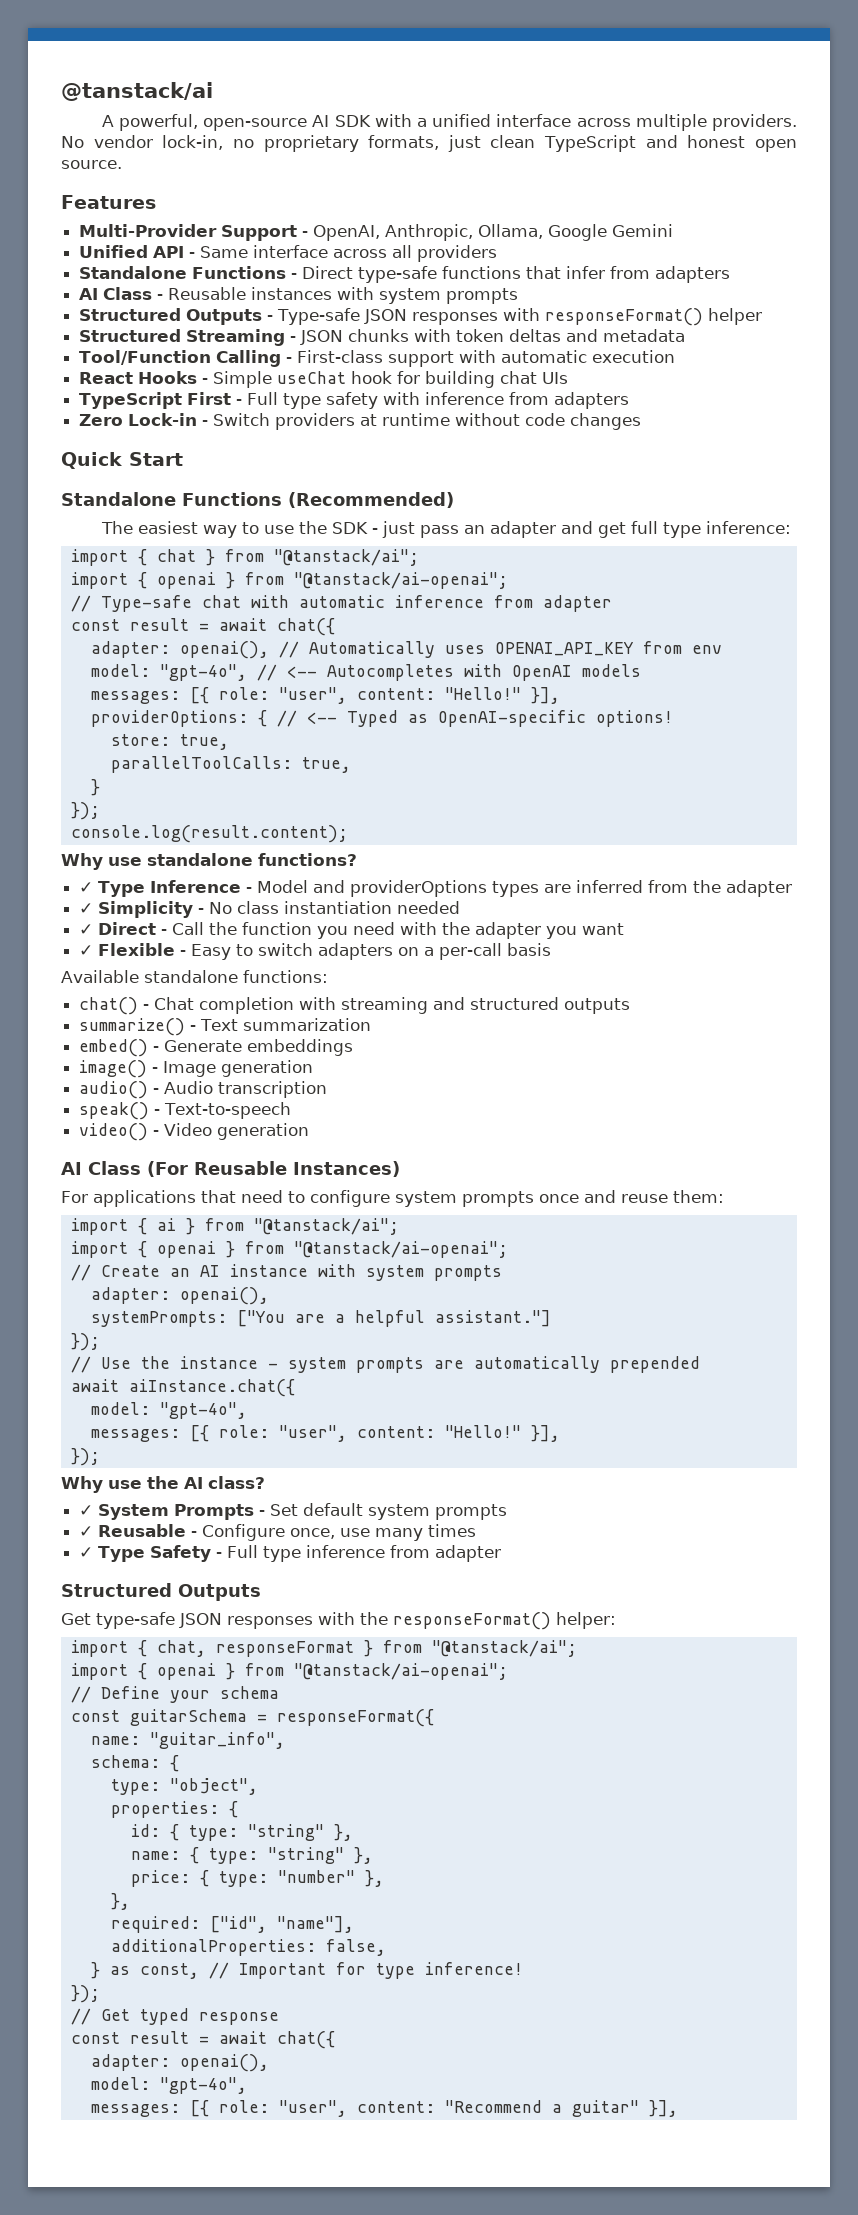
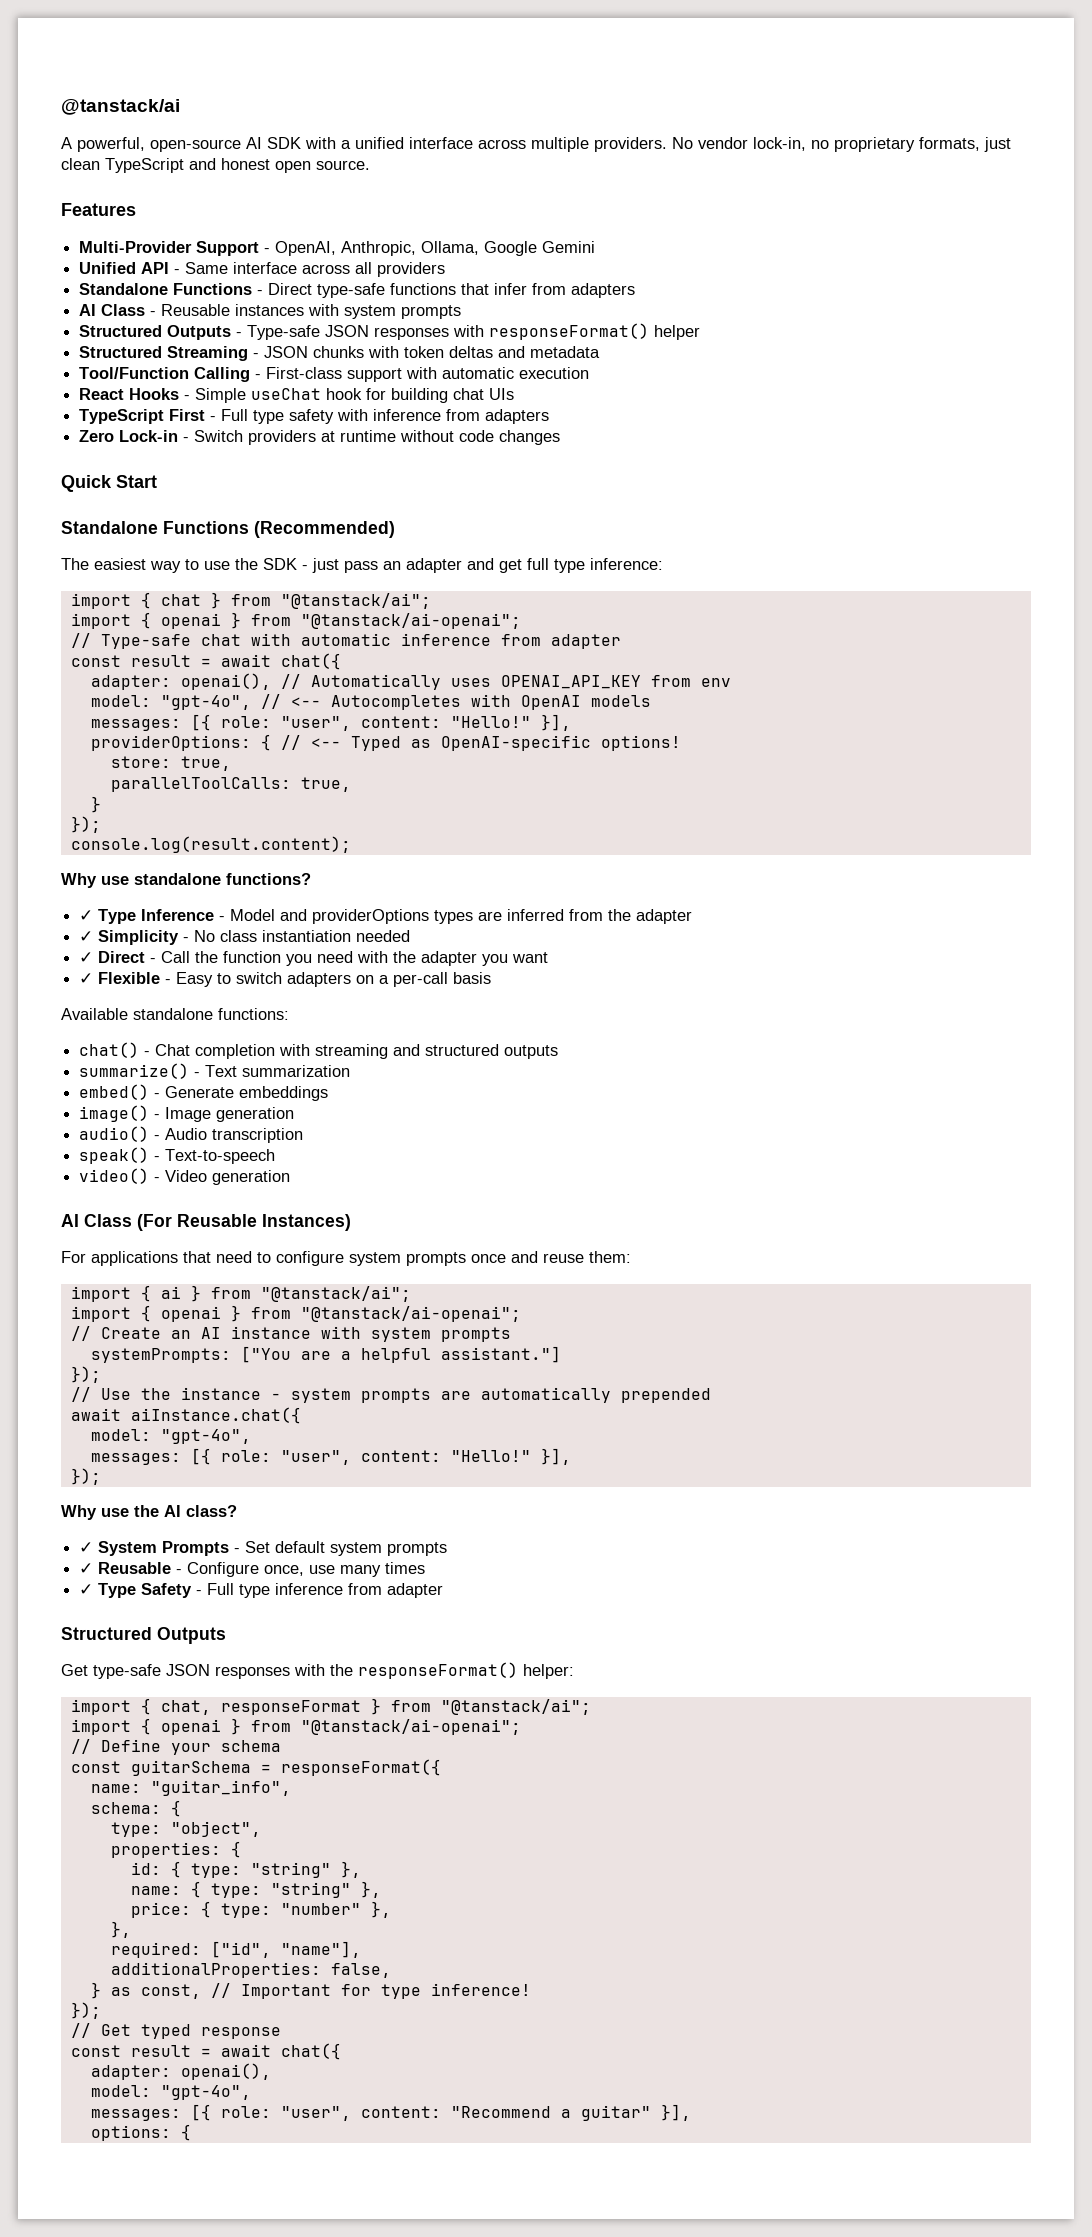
[90,1287,269,1305] // adapter: openai(), -> (511, 1334) none
(678, 2108) none -> [90,2124,191,2141] // options: {

